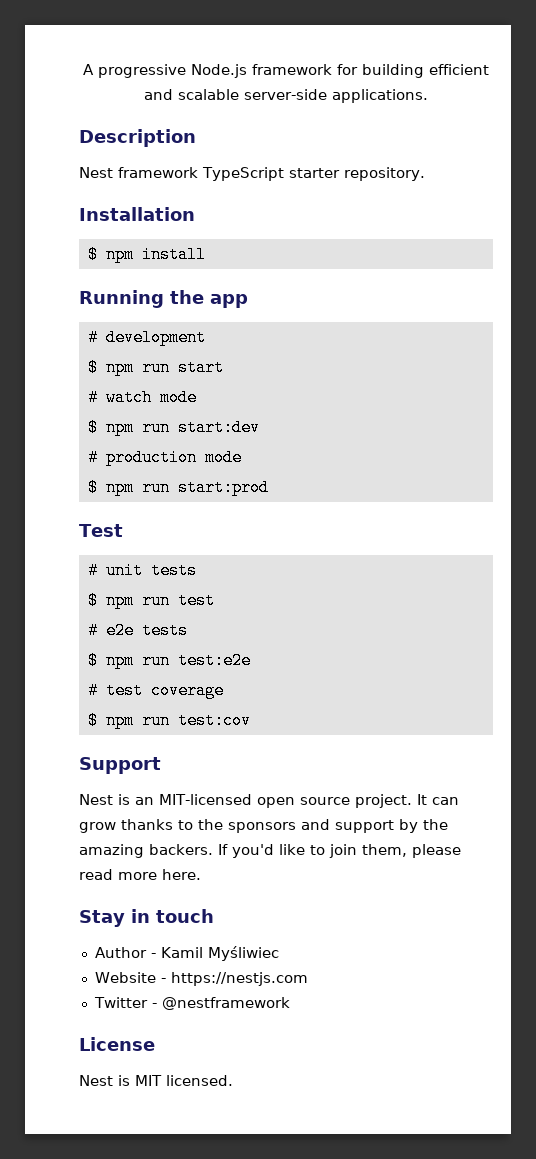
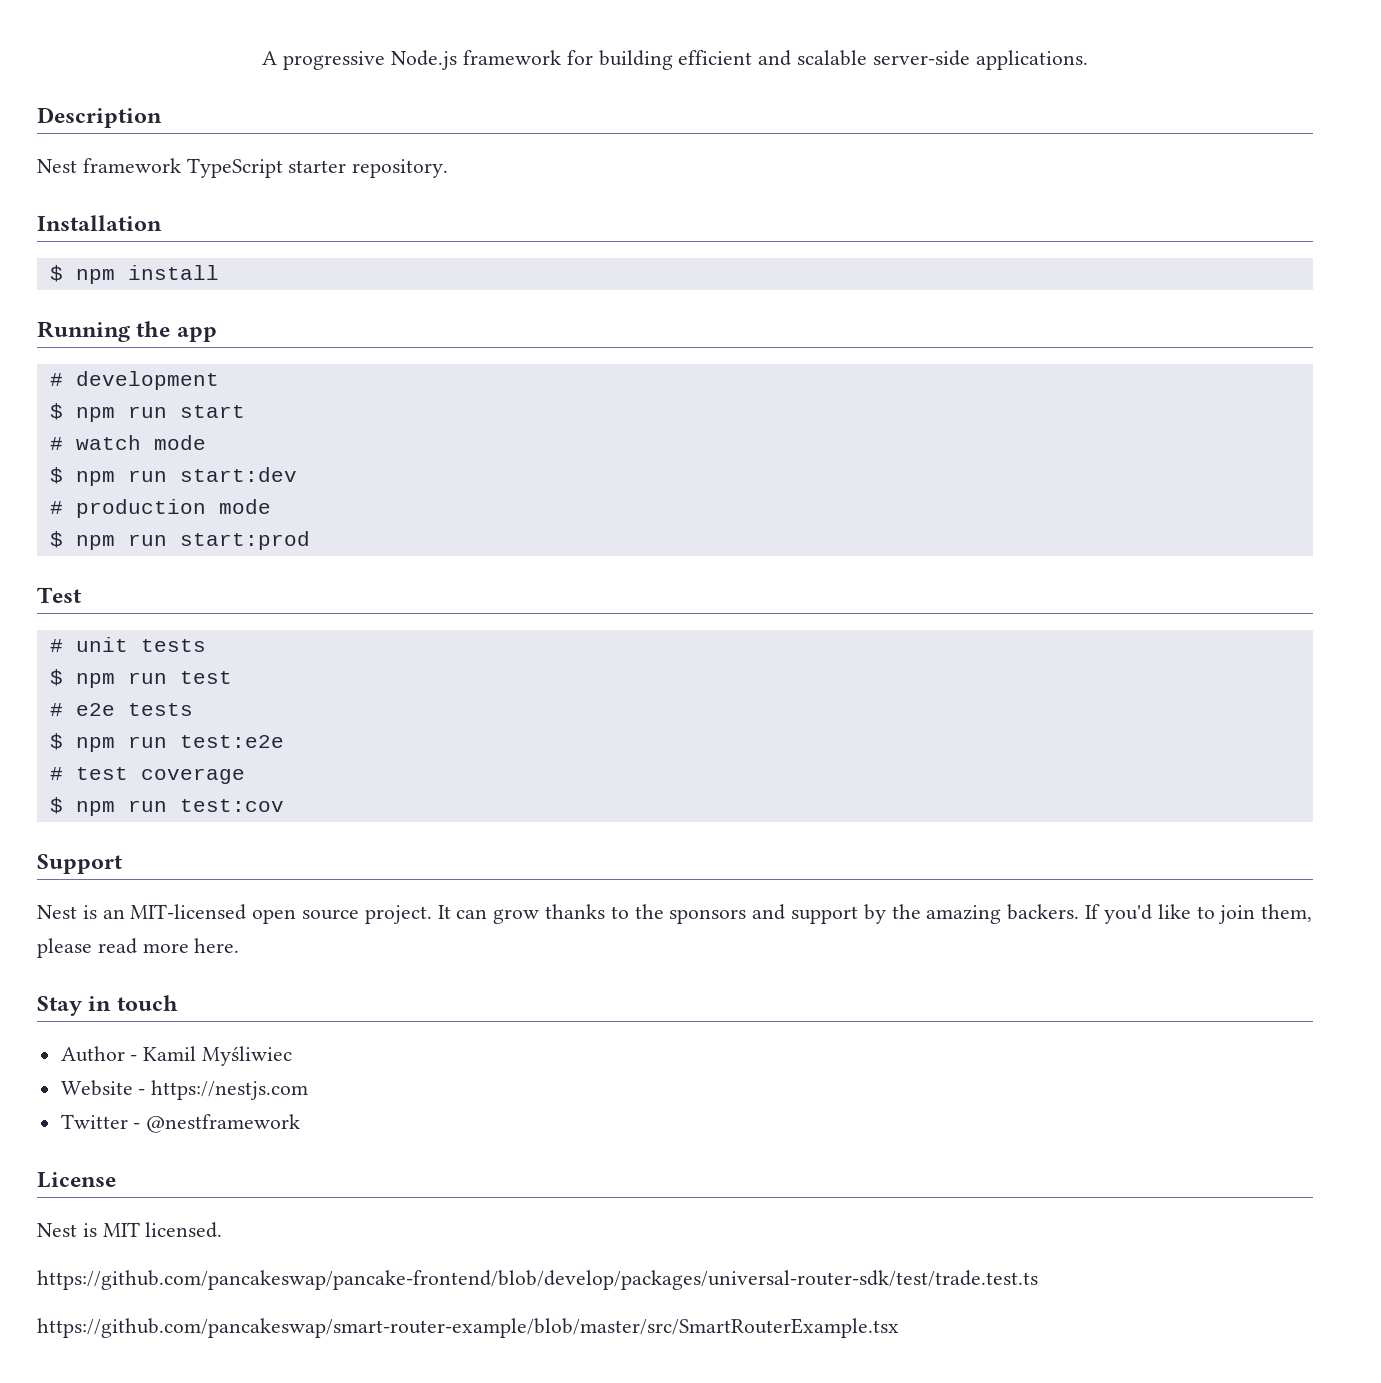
(233, 1080) none -> [37,1270,1038,1290] [37,1318,899,1338] // https://github.com/pancakeswap/pancake-frontend/blob/develop/packages/universal-router-sdk/test/trade.test.ts // https://github.com/pancakeswap/smart-router-example/blob/master/src/SmartRouterExample.tsx

